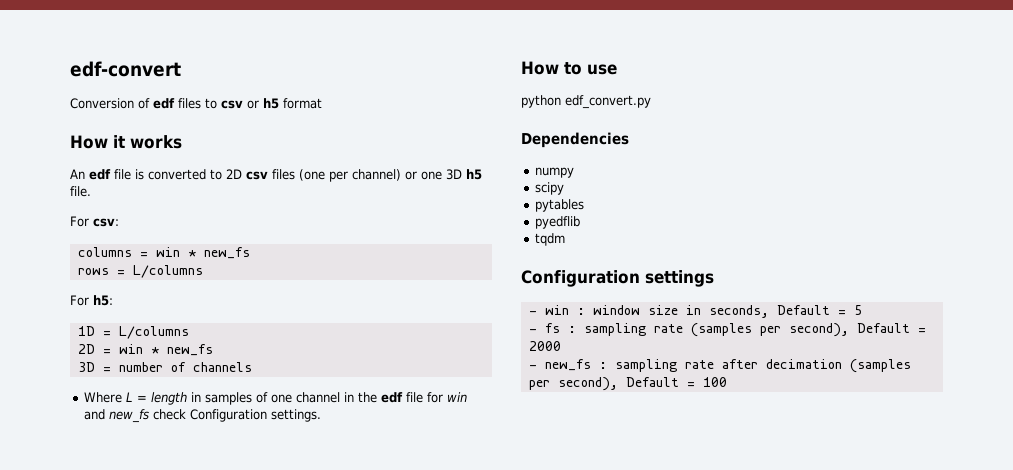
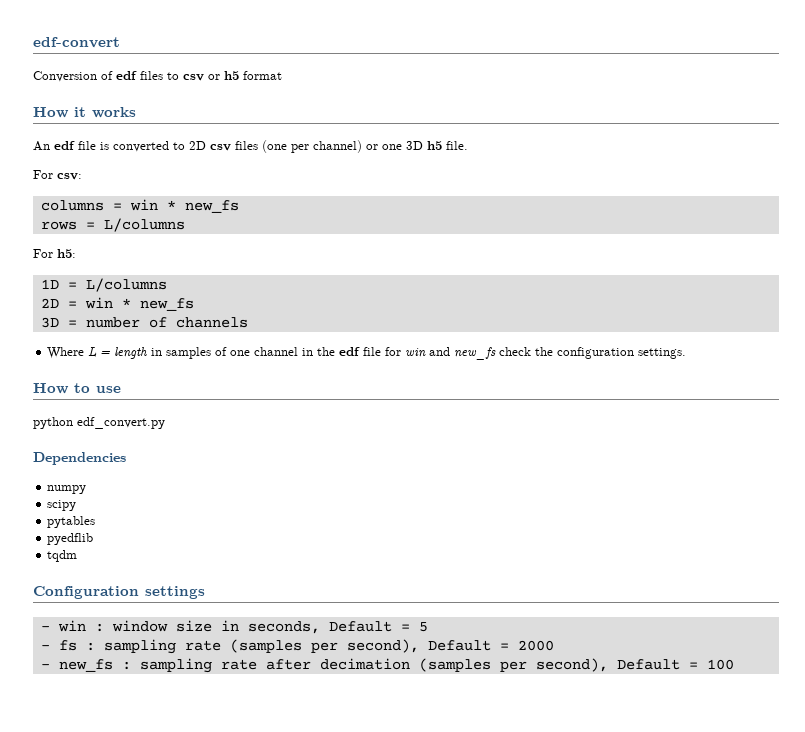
[190,409,268,422] Configuration -> [535,347,635,359] the configuration

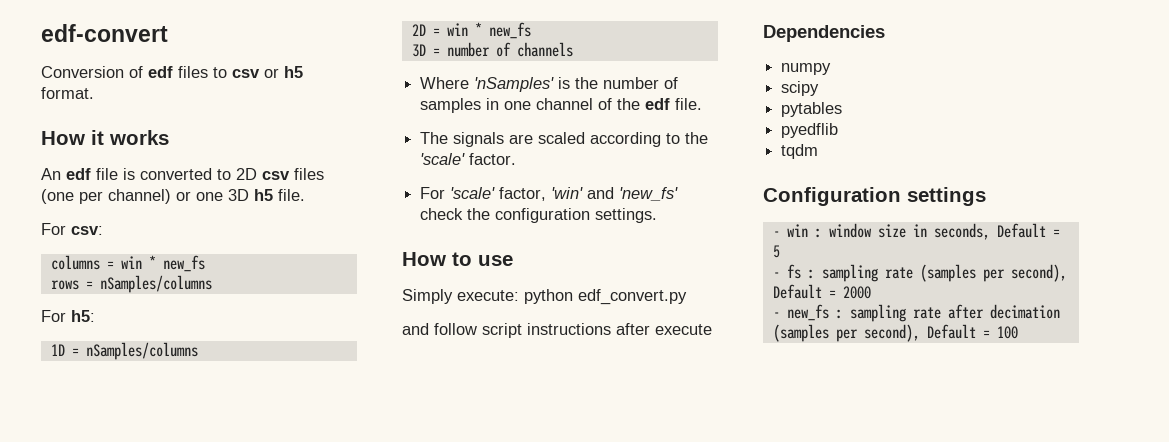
[243,71,282,80] format -> [41,87,94,99] format.
[103,218,185,232] L/columns -> [99,275,212,293] nSamples/columns
[85,278,167,292] L/columns -> [85,342,198,360] nSamples/columns
[88,347,228,359] L = length in samples of -> [474,77,679,92] [420,98,500,113] 'nSamples' is the number of samples in
[302,348,314,356] in -> [598,98,613,110] of
[363,347,497,360] file for win and new_fs -> [675,98,703,110] [420,132,709,147] [420,153,517,165] [420,187,679,201] file. // The signals are scaled according to the 'scale' factor. // For 'scale' factor, 'win' and 'new_fs'
(121, 389) none -> [402,289,519,304] Simply execute:
(165, 423) none -> [402,323,712,338] // and follow script instructions after execute

